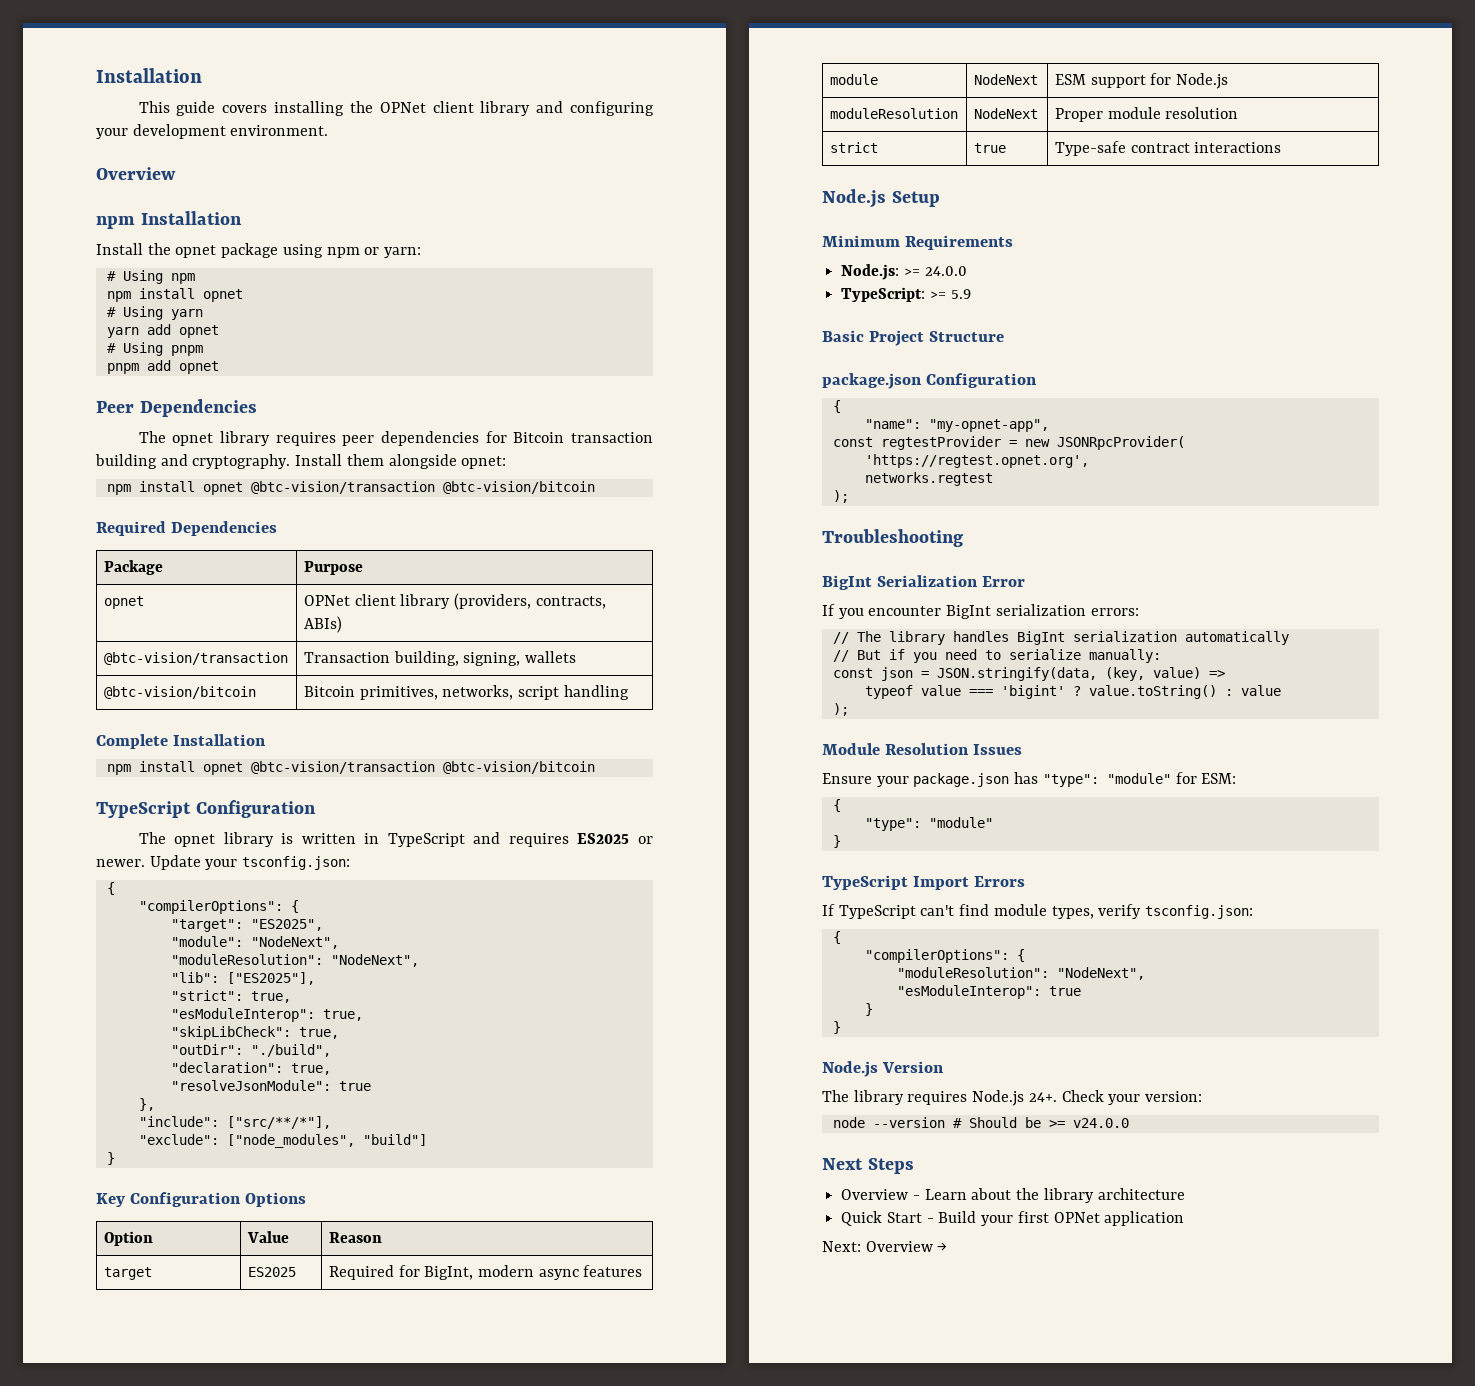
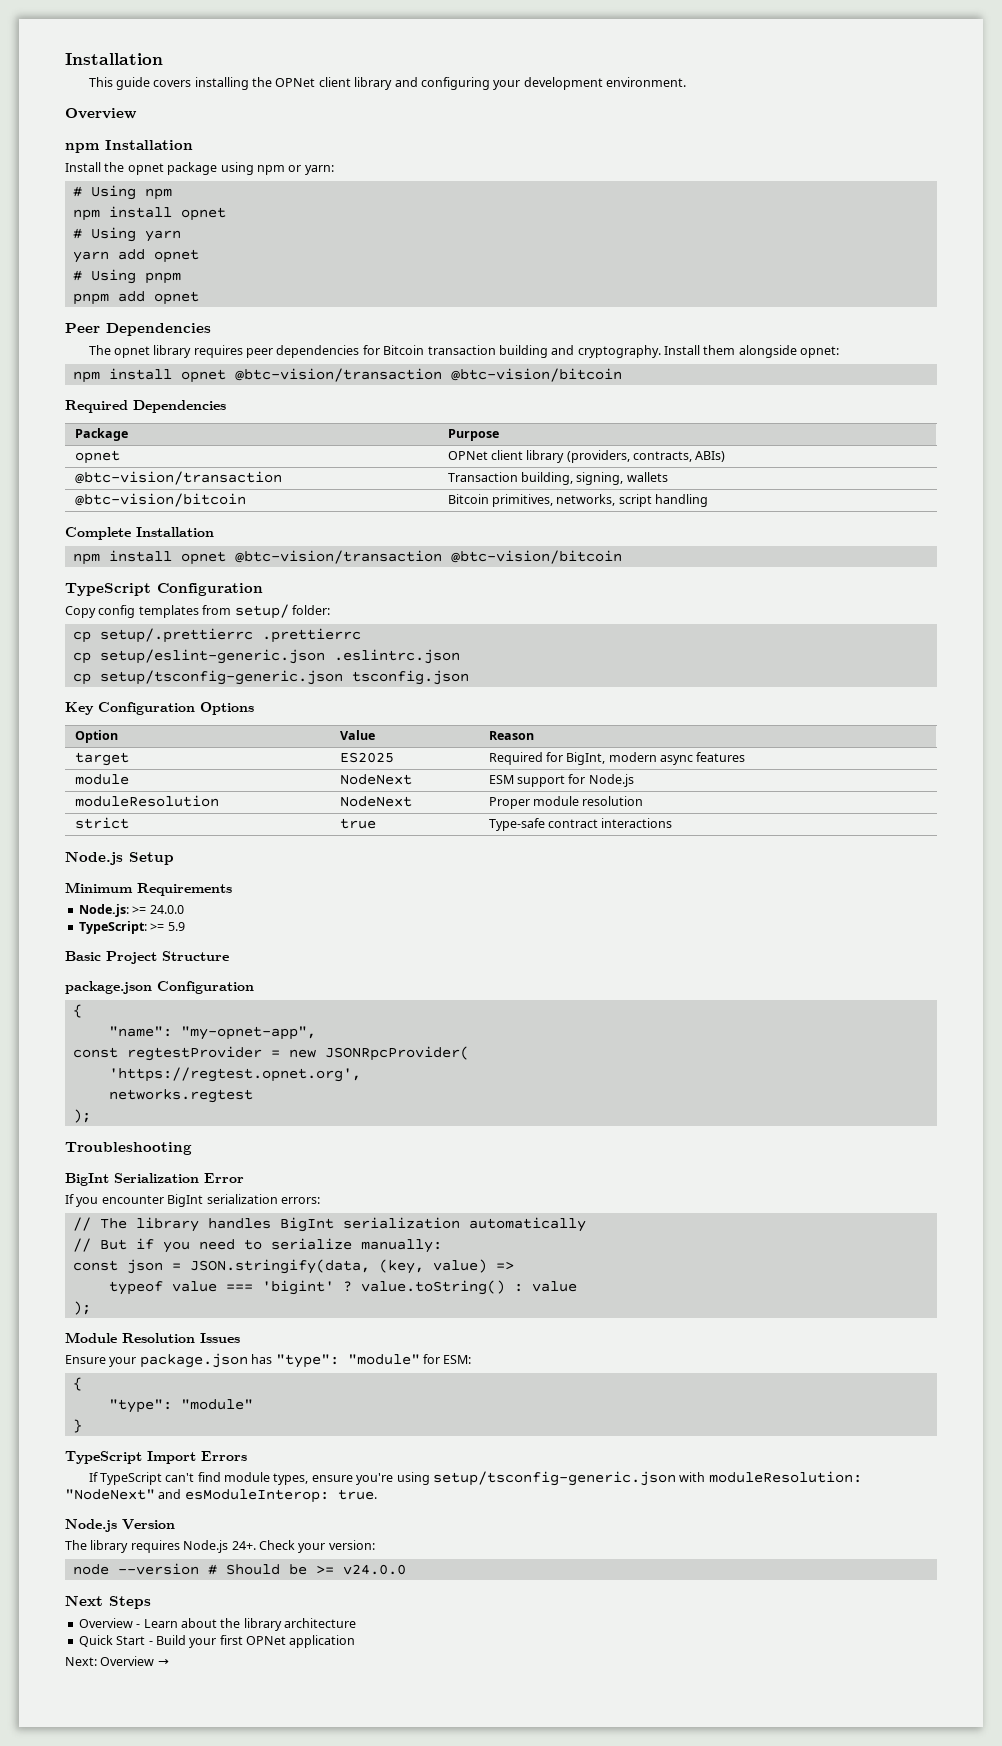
[138,832,653,847] [96,855,351,870] [106,882,115,895] [138,900,299,914] [170,919,323,932] [170,936,339,949] [170,954,419,967] [170,972,315,985] [170,990,291,1003] [170,1008,363,1022] [170,1026,339,1040] [170,1044,331,1057] [170,1062,331,1075] [170,1080,371,1091] [138,1098,155,1111] [138,1116,331,1129] [138,1134,427,1148] [106,1152,115,1165] The opnet library is written in TypeScript and requires ES2025 or newer. Update your tsconfig.json: // { // "compilerOptions": { // "target": "ES2025", // "module": "NodeNext", // "moduleResolution": "NodeNext", // "lib": ["ES2025"], // "strict": true, // "esModuleInterop": true, // "skipLibCheck": true, // "outDir": "./build", // "declaration": true, // "resolveJsonModule": true // }, // "include": ["src/**/*"], // "exclude": ["node_modules", "build"] // } -> [65,604,330,619] [72,628,361,643] [72,649,460,664] [72,670,469,685] Copy config templates from setup/ folder: // cp setup/.prettierrc .prettierrc // cp setup/eslint-generic.json .eslintrc.json // cp setup/tsconfig-generic.json tsconfig.json
[1098,904,1254,919] [832,931,841,944] [864,949,1025,963] [896,967,1145,980] [896,985,1081,999] [864,1003,873,1016] [832,1021,841,1034] verify tsconfig.json: // { // "compilerOptions": { // "moduleResolution": "NodeNext", // "esModuleInterop": true // } // } -> [311,1471,862,1486] [65,1489,377,1503] ensure you're using setup/tsconfig-generic.json with moduleResolution: "NodeNext" and esModuleInterop: true.

